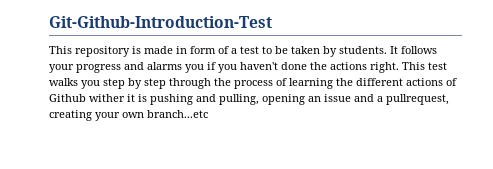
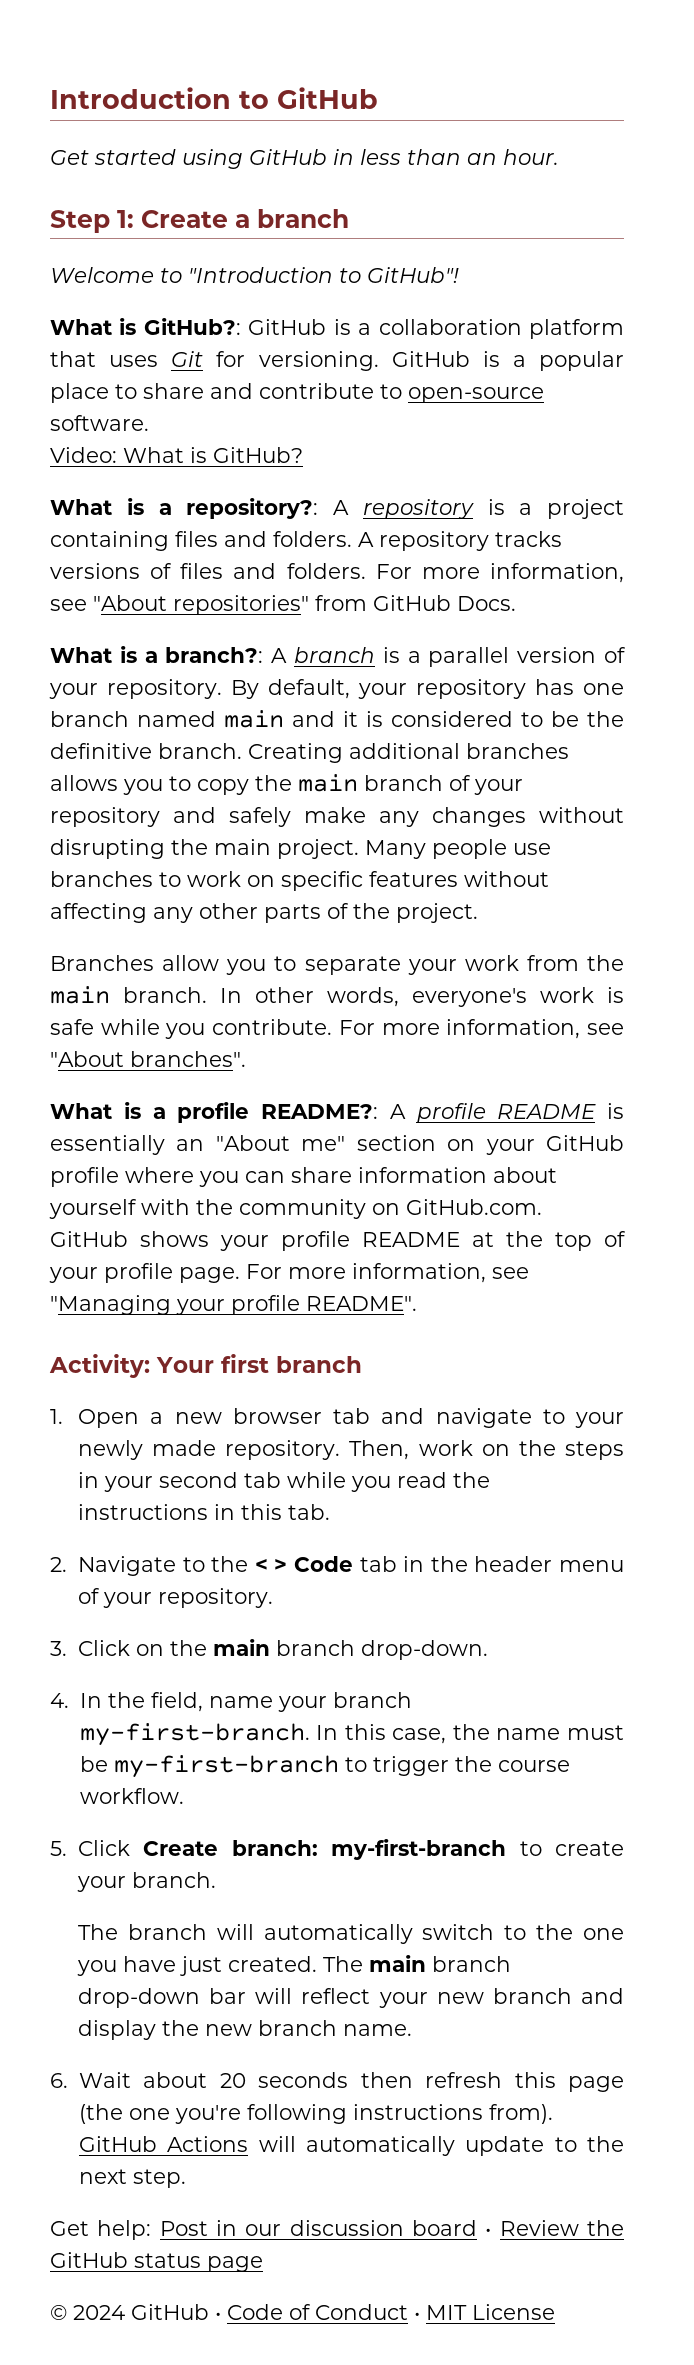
[49,16,272,28] [49,46,437,57] [49,62,447,73] [49,78,457,89] [49,94,449,105] [49,110,208,121] Git-Github-Introduction-Test // This repository is made in form of a test to be taken by students. It follows your progress and alarms you if you haven't done the actions right. This test walks you step by step through the process of learning the different actions of Github wither it is pushing and pulling, opening an issue and a pullrequest, creating your own branch...etc -> [50,87,378,109] [50,149,559,169] [50,209,349,233] [50,267,459,283] [50,318,624,339] [50,351,624,371] [50,383,544,403] [50,415,149,431] [50,447,303,463] [50,498,624,519] [50,531,562,551] [50,563,624,583] [50,595,516,615] [50,646,626,667] [49,679,624,699] [50,710,624,728] [50,743,569,763] [50,774,523,795] [50,807,624,827] [50,839,551,859] [50,871,549,891] [50,903,478,923] [50,955,624,975] [50,986,624,1007] [50,1019,624,1039] [50,1051,246,1067] [50,1102,624,1123] [50,1135,624,1155] [50,1167,557,1187] [49,1199,542,1219] [50,1231,626,1251] [49,1263,529,1283] [50,1295,417,1315] [49,1354,362,1378] [50,1408,624,1428] [78,1440,624,1460] [78,1472,491,1492] [78,1504,331,1520] [50,1556,625,1576] [78,1588,274,1608] [50,1639,489,1660] [50,1692,412,1712] [79,1723,625,1746] [79,1755,570,1778] [79,1788,184,1804] [50,1839,624,1860] [77,1872,217,1892] [78,1924,624,1944] [77,1955,512,1976] [78,1988,624,2008] [78,2020,413,2040] [50,2072,624,2092] [78,2104,553,2124] [78,2136,624,2156] [78,2169,186,2188] [50,2220,625,2240] [50,2252,263,2272] [50,2304,555,2320] Introduction to GitHub // Get started using GitHub in less than an hour. // Step 1: Create a branch // Welcome to "Introduction to GitHub"! // What is GitHub?: GitHub is a collaboration platform that uses Git for versioning. GitHub is a popular place to share and contribute to open-source software. // Video: What is GitHub? // What is a repository?: A repository is a project containing files and folders. A repository tracks versions of files and folders. For more information, see "About repositories" from GitHub Docs. // What is a branch?: A branch is a parallel version of your repository. By default, your repository has one branch named main and it is considered to be the definitive branch. Creating additional branches allows you to copy the main branch of your repository and safely make any changes without disrupting the main project. Many people use branches to work on specific features without affecting any other parts of the project. // Branches allow you to separate your work from the main branch. In other words, everyone's work is safe while you contribute. For more information, see "About branches". // What is a profile README?: A profile README is essentially an "About me" section on your GitHub profile where you can share information about yourself with the community on GitHub.com. GitHub shows your profile README at the top of your profile page. For more information, see "Managing your profile README". // Activity: Your first branch // 1. Open a new browser tab and navigate to your newly made repository. Then, work on the steps in your second tab while you read the instructions in this tab. // 2. Navigate to the < > Code tab in the header menu of your repository. // 3. Click on the main branch drop-down. // 4. In the field, name your branch my-first-branch. In this case, the name must be my-first-branch to trigger the course workflow. // 5. Click Create branch: my-first-branch to create your branch. // The branch will automatically switch to the one you have just created. The main branch drop-down bar will reflect your new branch and display the new branch name. // 6. Wait about 20 seconds then refresh this page (the one you're following instructions from). GitHub Actions will automatically update to the next step. // Get help: Post in our discussion board • Review the GitHub status page // © 2024 GitHub • Code of Conduct • MIT License

